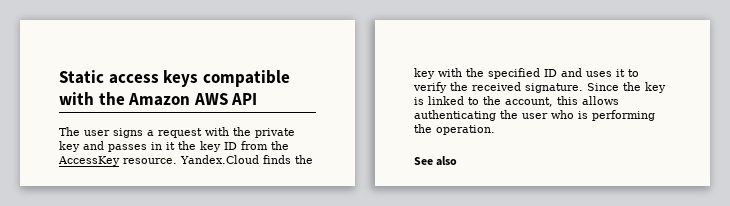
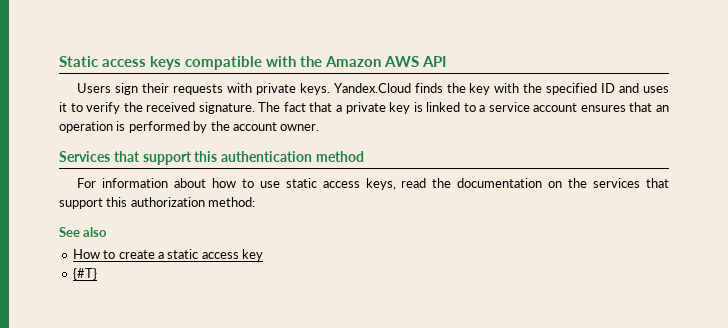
[59,127,295,138] [59,141,289,152] [58,156,177,166] The user signs a request with the private key and passes in it the key ID from the AccessKey resource. -> [77,83,330,95] Users sign their requests with private keys.
[587,82,666,93] [414,96,619,107] [414,110,655,121] [414,124,495,135] [414,156,458,166] Since the key is linked to the account, this allows authenticating the user who is performing the operation. // See also -> [258,102,669,114] [59,121,320,133] [59,151,364,165] [77,178,669,190] [59,197,256,209] [59,227,108,237] [72,249,263,261] [72,268,97,280] The fact that a private key is linked to a service account ensures that an operation is performed by the account owner. // Services that support this authentication method // For information about how to use static access keys, read the documentation on the services that support this authorization method: // See also // How to create a static access key // {#T}

